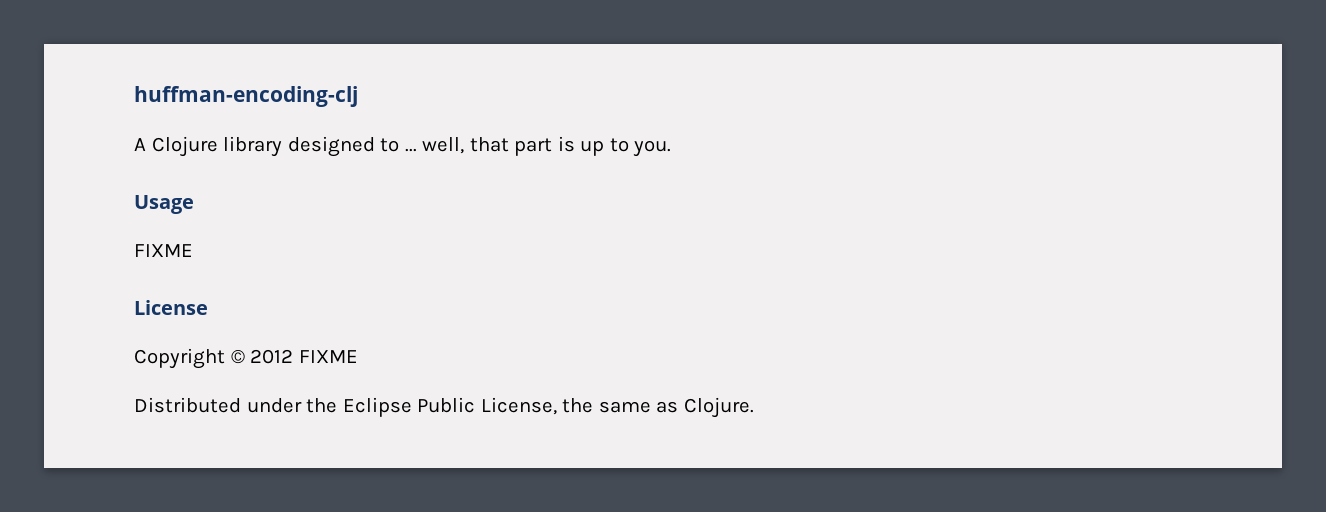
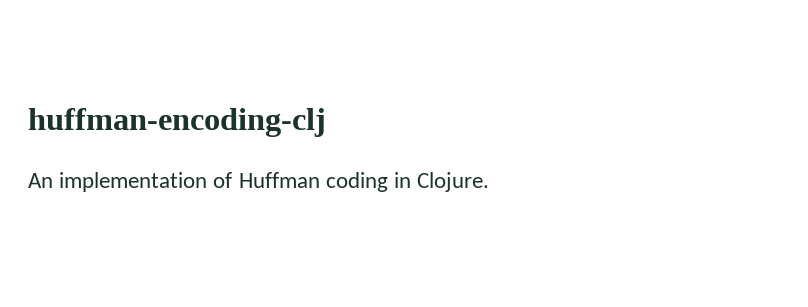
[134,136,672,157] [134,195,194,214] [134,244,193,257] [134,300,208,315] [134,348,358,369] [134,397,679,417] A Clojure library designed to ... well, that part is up to you. // Usage // FIXME // License // Copyright © 2012 FIXME // Distributed under the Eclipse Public License, the same as -> [28,172,412,192] An implementation of Huffman coding in

